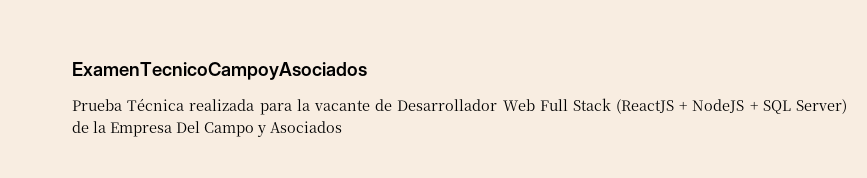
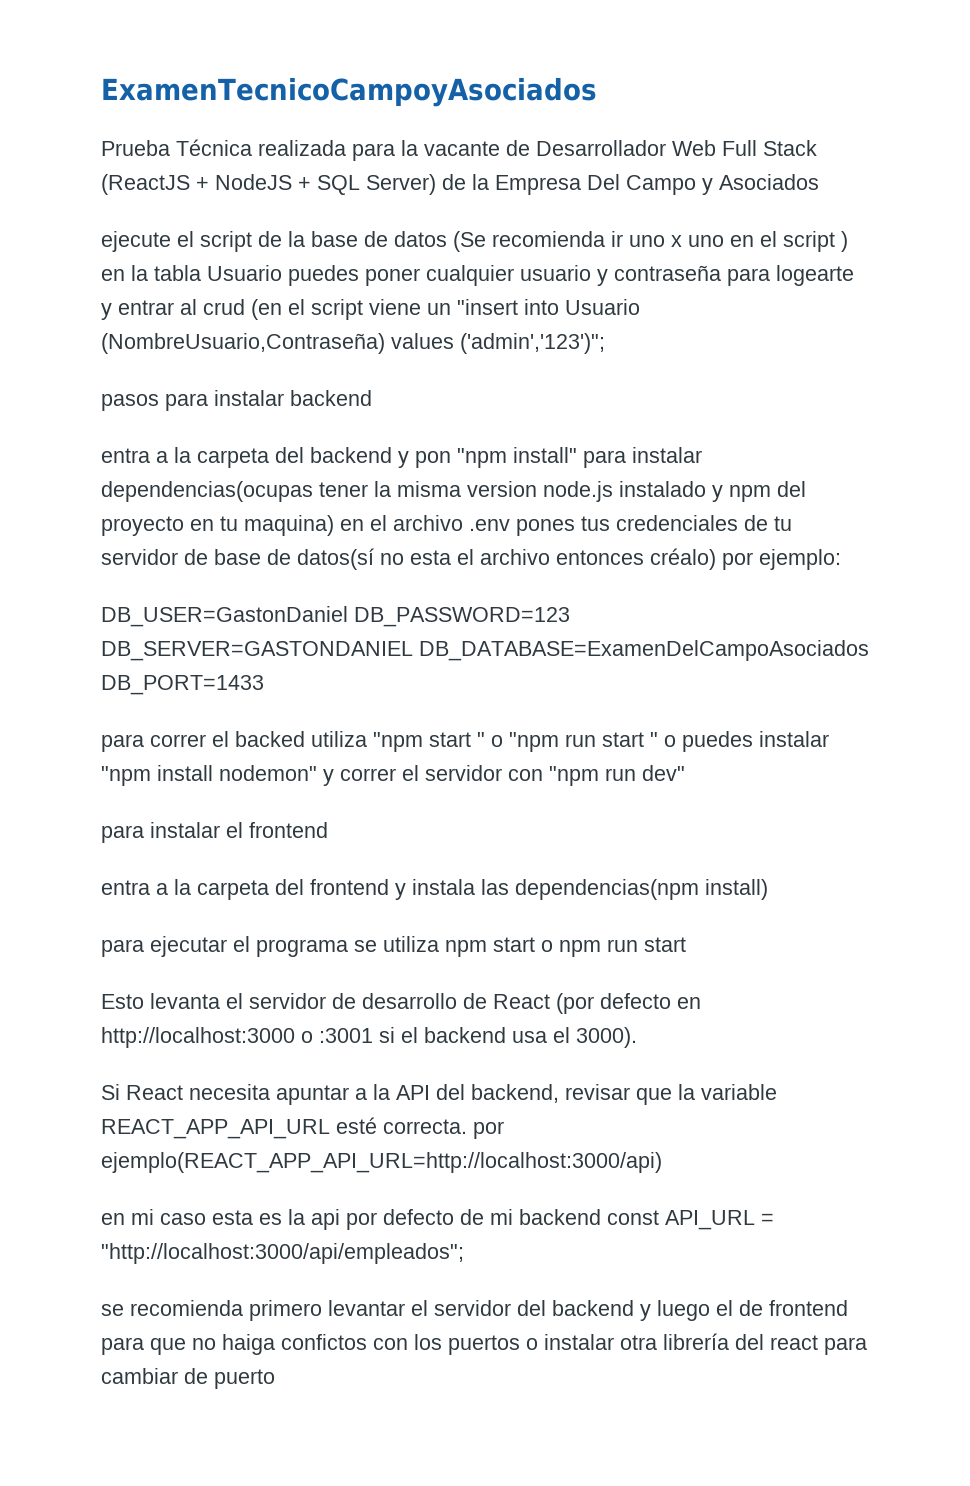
(342, 127) none -> [101,231,848,252] [101,265,854,286] [101,299,640,320] [101,333,605,354] [101,390,372,411] [101,447,702,468] [101,481,806,502] [101,515,792,536] [101,548,841,570] [101,606,570,627] [101,640,869,661] [101,675,264,695] [101,731,829,752] [101,765,685,786] [101,822,328,843] [101,879,768,900] [101,936,686,957] [101,993,701,1014] [101,1027,637,1048] [101,1084,777,1105] [101,1117,504,1139] [101,1152,662,1173] [101,1209,774,1230] [101,1243,464,1264] [101,1300,848,1321] [101,1333,867,1355] [101,1368,275,1389] // ejecute el script de la base de datos (Se recomienda ir uno x uno en el script ) en la tabla Usuario puedes poner cualquier usuario y contraseña para logearte y entrar al crud (en el script viene un "insert into Usuario (NombreUsuario,Contraseña) values ('admin','123')"; // pasos para instalar backend // entra a la carpeta del backend y pon "npm install" para instalar dependencias(ocupas tener la misma version node.js instalado y npm del proyecto en tu maquina) en el archivo .env pones tus credenciales de tu servidor de base de datos(sí no esta el archivo entonces créalo) por ejemplo: // DB_USER=GastonDaniel DB_PASSWORD=123 DB_SERVER=GASTONDANIEL DB_DATABASE=ExamenDelCampoAsociados DB_PORT=1433 // para correr el backed utiliza "npm start " o "npm run start " o puedes instalar "npm install nodemon" y correr el servidor con "npm run dev" // para instalar el frontend // entra a la carpeta del frontend y instala las dependencias(npm install) // para ejecutar el programa se utiliza npm start o npm run start // Esto levanta el servidor de desarrollo de React (por defecto en http://localhost:3000 o :3001 si el backend usa el 3000). // Si React necesita apuntar a la API del backend, revisar que la variable REACT_APP_API_URL esté correcta. por ejemplo(REACT_APP_API_URL=http://localhost:3000/api) // en mi caso esta es la api por defecto de mi backend const API_URL = "http://localhost:3000/api/empleados"; // se recomienda primero levantar el servidor del backend y luego el de frontend para que no haiga confictos con los puertos o instalar otra librería del react para cambiar de puerto

